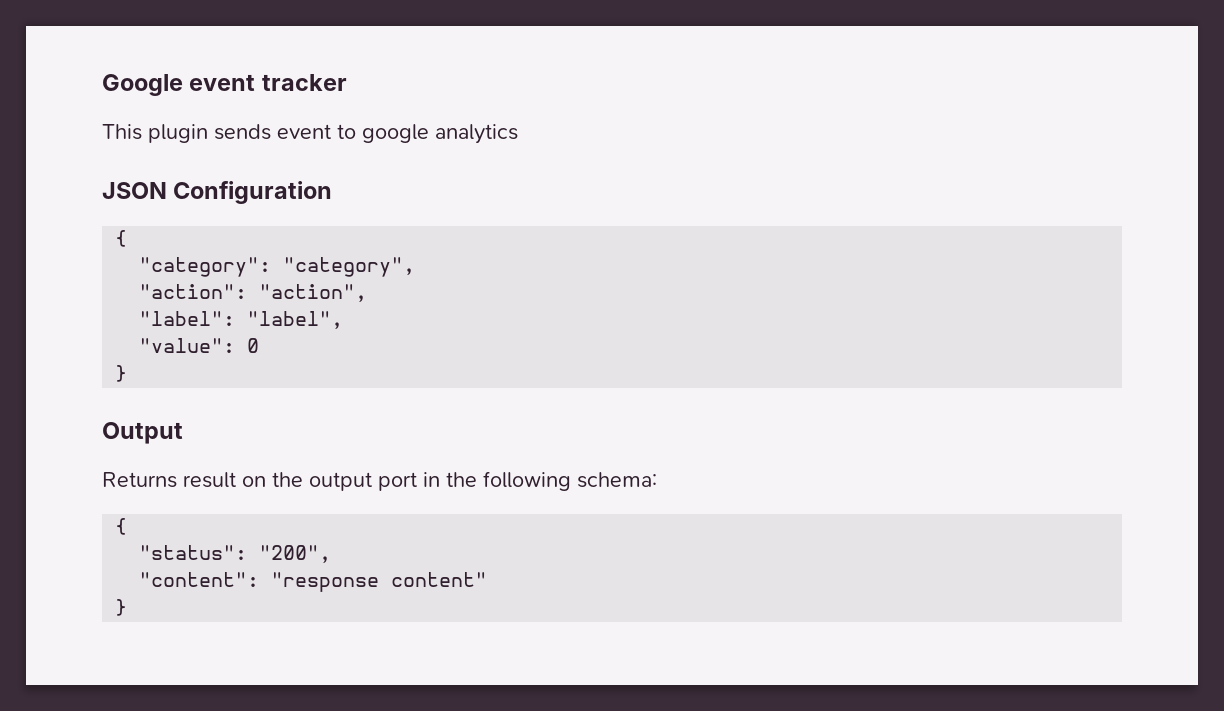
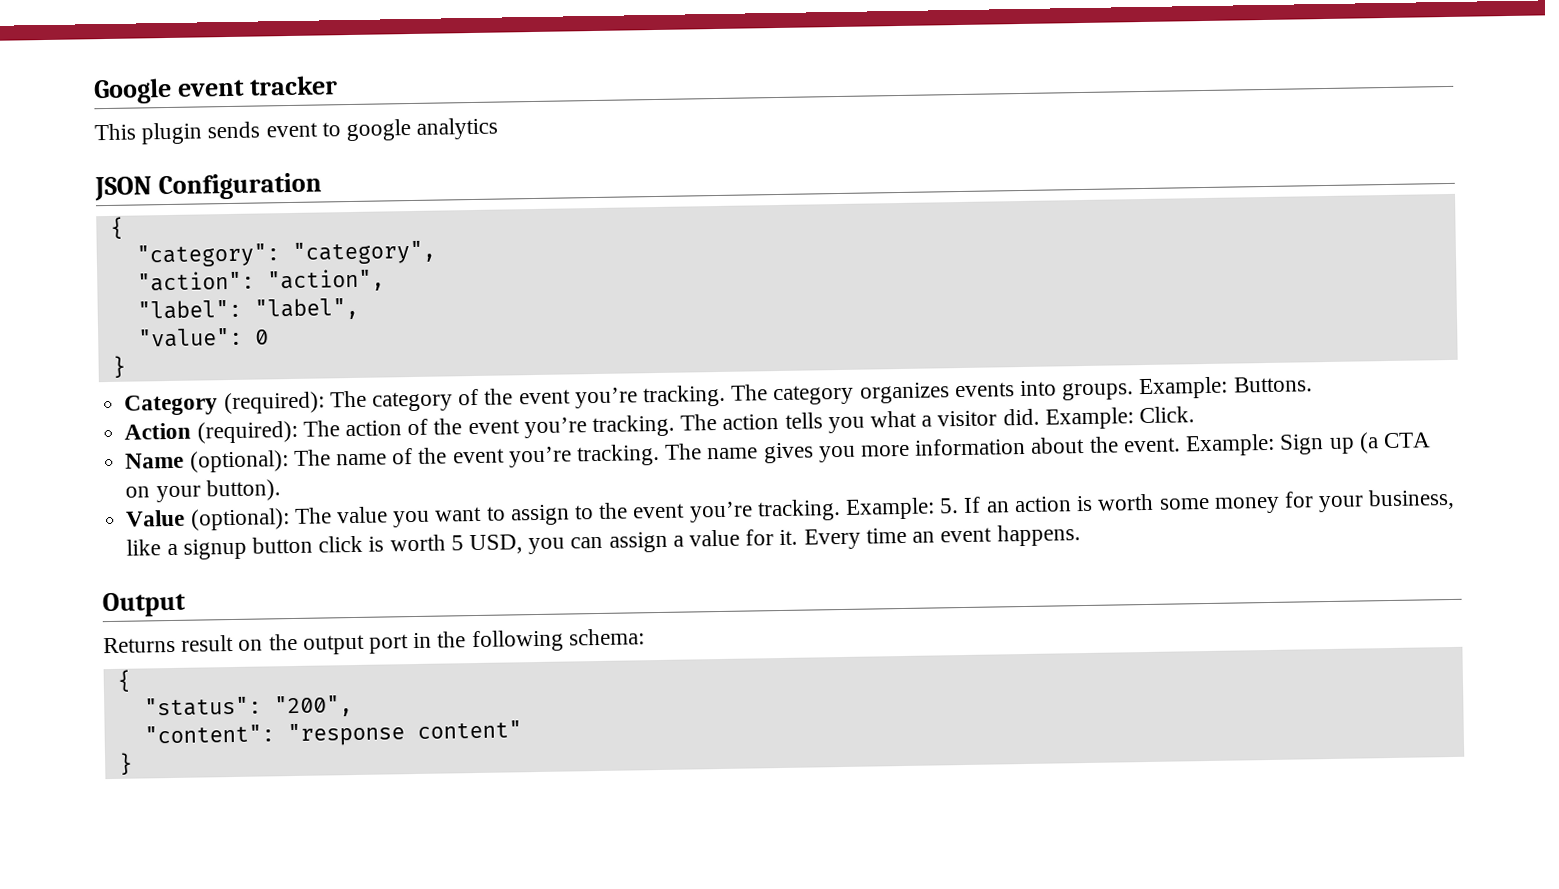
(128, 373) none -> [124,376,1313,416] [124,406,1196,444] [125,432,1431,473] [125,479,281,503] [125,488,1456,531] [126,524,1081,560] // Category (required): The category of the event you’re tracking. The category organizes events into groups. Example: Buttons. // Action (required): The action of the event you’re tracking. The action tells you what a visitor did. Example: Click. // Name (optional): The name of the event you’re tracking. The name gives you more information about the event. Example: Sign up (a CTA on your button). // Value (optional): The value you want to assign to the event you’re tracking. Example: 5. If an action is worth some money for your business, like a signup button click is worth 5 USD, you can assign a value for it. Every time an event happens.

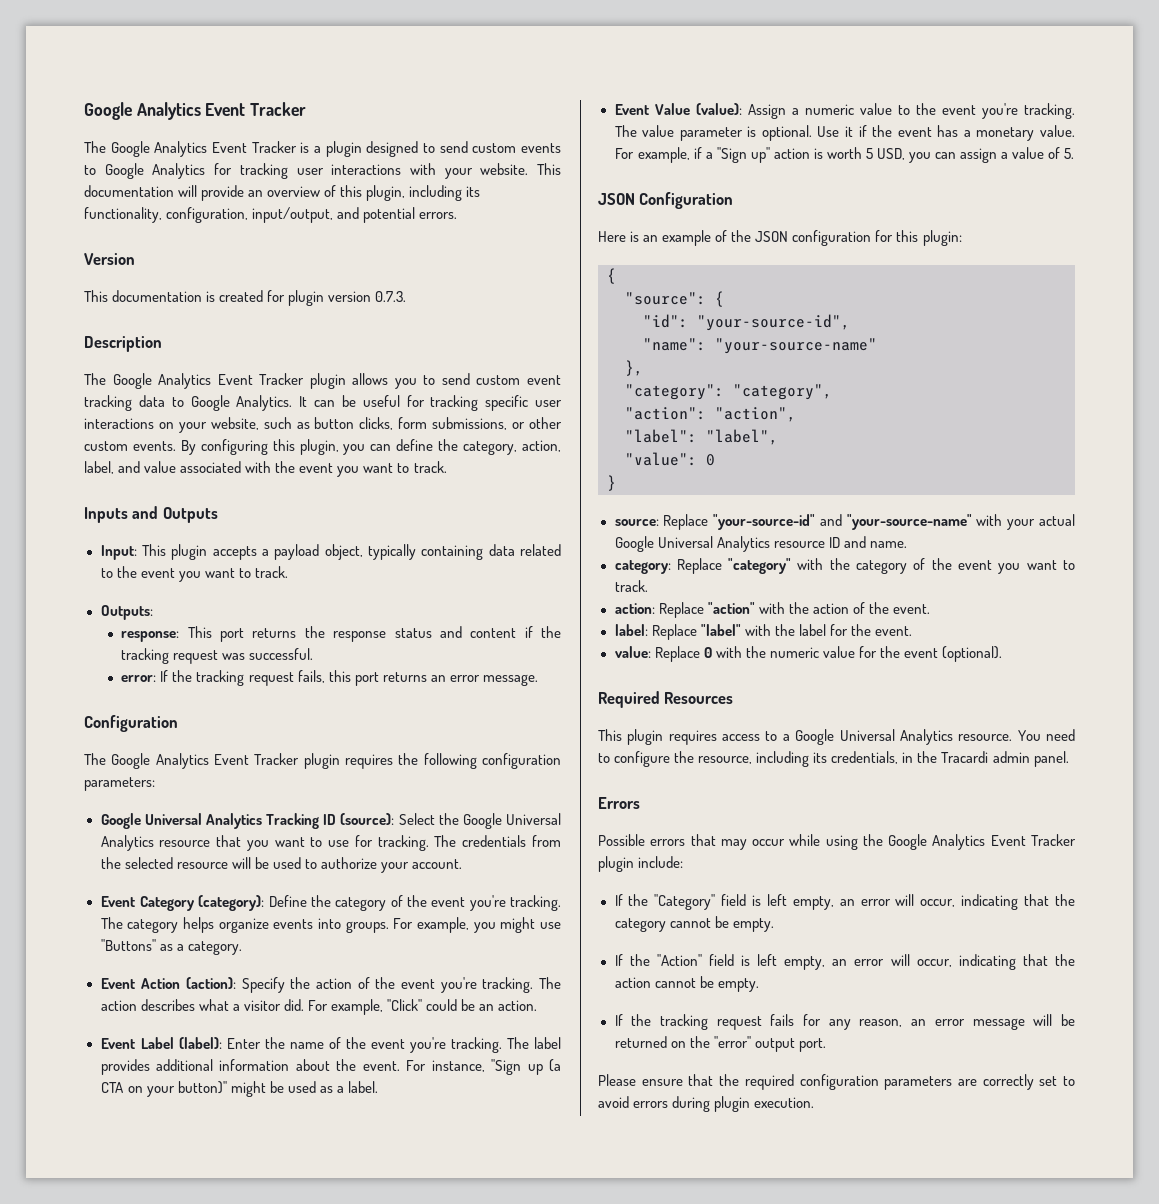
[93,75,338,105] [94,117,499,145] [94,172,322,202] [109,216,124,239] Google event tracker // This plugin sends event to google analytics // JSON Configuration // { -> [84,102,307,120] [84,141,561,157] [84,163,561,179] [84,185,481,201] [84,207,458,223] [84,253,135,265] [84,290,407,306] [84,336,162,352] [84,373,561,389] [84,395,562,411] [84,417,563,433] [84,439,562,455] [84,461,447,477] [84,506,218,523] [100,544,561,560] [100,566,288,582] [100,605,153,620] [121,626,561,642] [121,648,314,664] [121,670,538,686] [84,715,178,732] [84,753,561,769] [84,777,155,791] [100,813,561,829] [100,835,561,851] [100,857,462,873] [100,895,561,911] [100,917,561,933] [100,939,242,955] [100,977,561,993] [100,999,538,1015] [100,1037,561,1053] [100,1059,562,1075] [100,1081,378,1097] [614,103,1075,119] [614,125,1075,141] [614,147,1075,163] [598,192,734,209] [598,230,962,246] [607,268,616,284] [625,291,724,307] [643,314,850,331] [643,338,877,354] [625,360,643,376] Google Analytics Event Tracker // The Google Analytics Event Tracker is a plugin designed to send custom events to Google Analytics for tracking user interactions with your website. This documentation will provide an overview of this plugin, including its functionality, configuration, input/output, and potential errors. // Version // This documentation is created for plugin version 0.7.3. // Description // The Google Analytics Event Tracker plugin allows you to send custom event tracking data to Google Analytics. It can be useful for tracking specific user interactions on your website, such as button clicks, form submissions, or other custom events. By configuring this plugin, you can define the category, action, label, and value associated with the event you want to track. // Inputs and Outputs // Input: This plugin accepts a payload object, typically containing data related to the event you want to track. // Outputs: // response: This port returns the response status and content if the tracking request was successful. // error: If the tracking request fails, this port returns an error message. // Configuration // The Google Analytics Event Tracker plugin requires the following configuration parameters: // Google Universal Analytics Tracking ID (source): Select the Google Universal Analytics resource that you want to use for tracking. The credentials from the selected resource will be used to authorize your account. // Event Category (category): Define the category of the event you're tracking. The category helps organize events into groups. For example, you might use "Buttons" as a category. // Event Action (action): Specify the action of the event you're tracking. The action describes what a visitor did. For example, "Click" could be an action. // Event Label (label): Enter the name of the event you're tracking. The label provides additional information about the event. For instance, "Sign up (a CTA on your button)" might be used as a label. // Event Value (value): Assign a numeric value to the event you're tracking. The value parameter is optional. Use it if the event has a monetary value. For example, if a "Sign up" action is worth 5 USD, you can assign a value of 5. // JSON Configuration // Here is an example of the JSON configuration for this plugin: // { // "source": { // "id": "your-source-id", // "name": "your-source-name" // },
[124,376,1313,416] [124,406,1196,444] [125,432,1431,473] [125,479,281,503] [125,488,1456,531] [126,524,1081,560] [102,591,186,618] [103,628,645,655] [116,669,131,692] [143,695,353,718] [143,720,522,747] [117,752,133,775] Category (required): The category of the event you’re tracking. The category organizes events into groups. Example: Buttons. // Action (required): The action of the event you’re tracking. The action tells you what a visitor did. Example: Click. // Name (optional): The name of the event you’re tracking. The name gives you more information about the event. Example: Sign up (a CTA on your button). // Value (optional): The value you want to assign to the event you’re tracking. Example: 5. If an action is worth some money for your business, like a signup button click is worth 5 USD, you can assign a value for it. Every time an event happens. // Output // Returns result on the output port in the following schema: // { // "status": "200", // "content": "response content" // } -> [614,514,1075,530] [614,536,907,552] [614,558,1075,574] [614,580,648,592] [614,602,930,618] [614,624,912,640] [614,646,1002,662] [598,691,734,708] [598,729,1075,745] [598,751,1069,767] [598,797,640,809] [598,834,1076,850] [598,856,684,872] [614,894,1075,910] [614,916,774,932] [614,954,1075,970] [614,976,759,992] [614,1014,1075,1030] [614,1036,826,1052] [598,1074,1075,1090] [598,1096,815,1112] source: Replace "your-source-id" and "your-source-name" with your actual Google Universal Analytics resource ID and name. // category: Replace "category" with the category of the event you want to track. // action: Replace "action" with the action of the event. // label: Replace "label" with the label for the event. // value: Replace 0 with the numeric value for the event (optional). // Required Resources // This plugin requires access to a Google Universal Analytics resource. You need to configure the resource, including its credentials, in the Tracardi admin panel. // Errors // Possible errors that may occur while using the Google Analytics Event Tracker plugin include: // If the "Category" field is left empty, an error will occur, indicating that the category cannot be empty. // If the "Action" field is left empty, an error will occur, indicating that the action cannot be empty. // If the tracking request fails for any reason, an error message will be returned on the "error" output port. // Please ensure that the required configuration parameters are correctly set to avoid errors during plugin execution.

